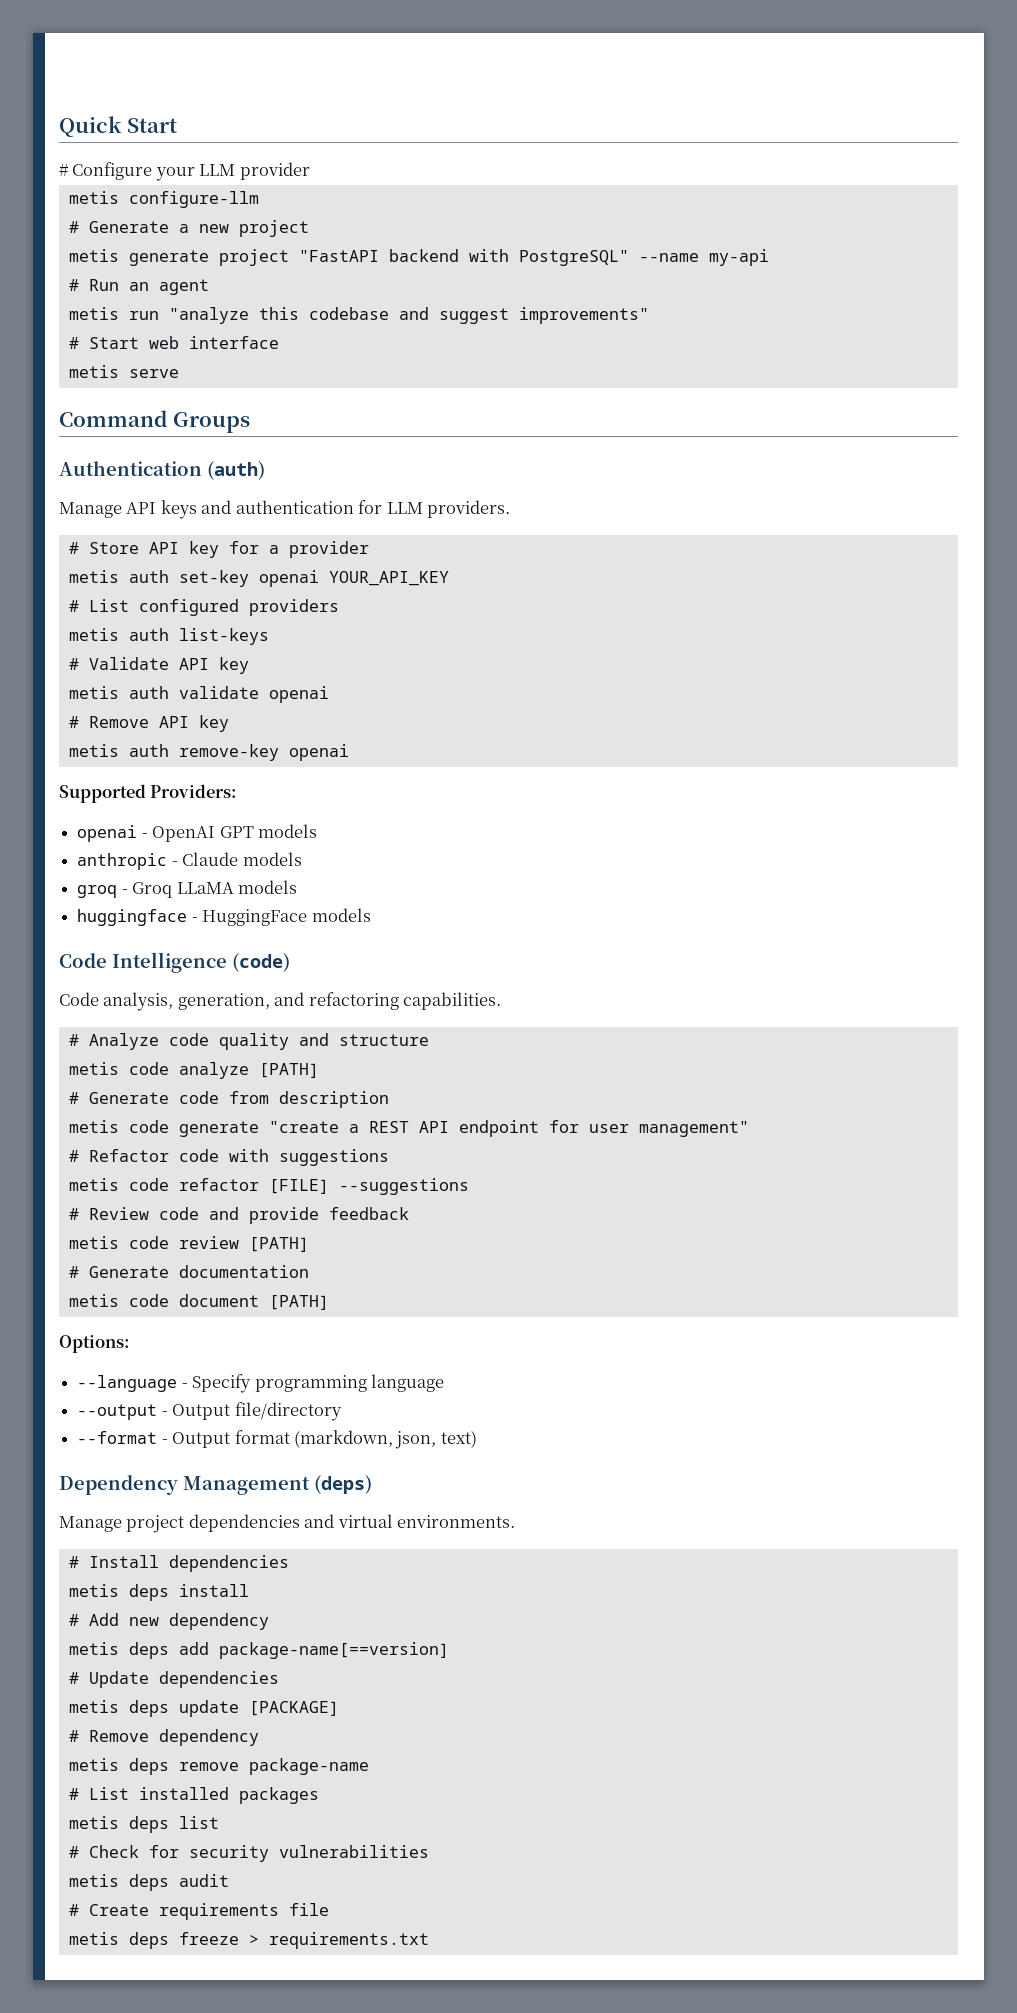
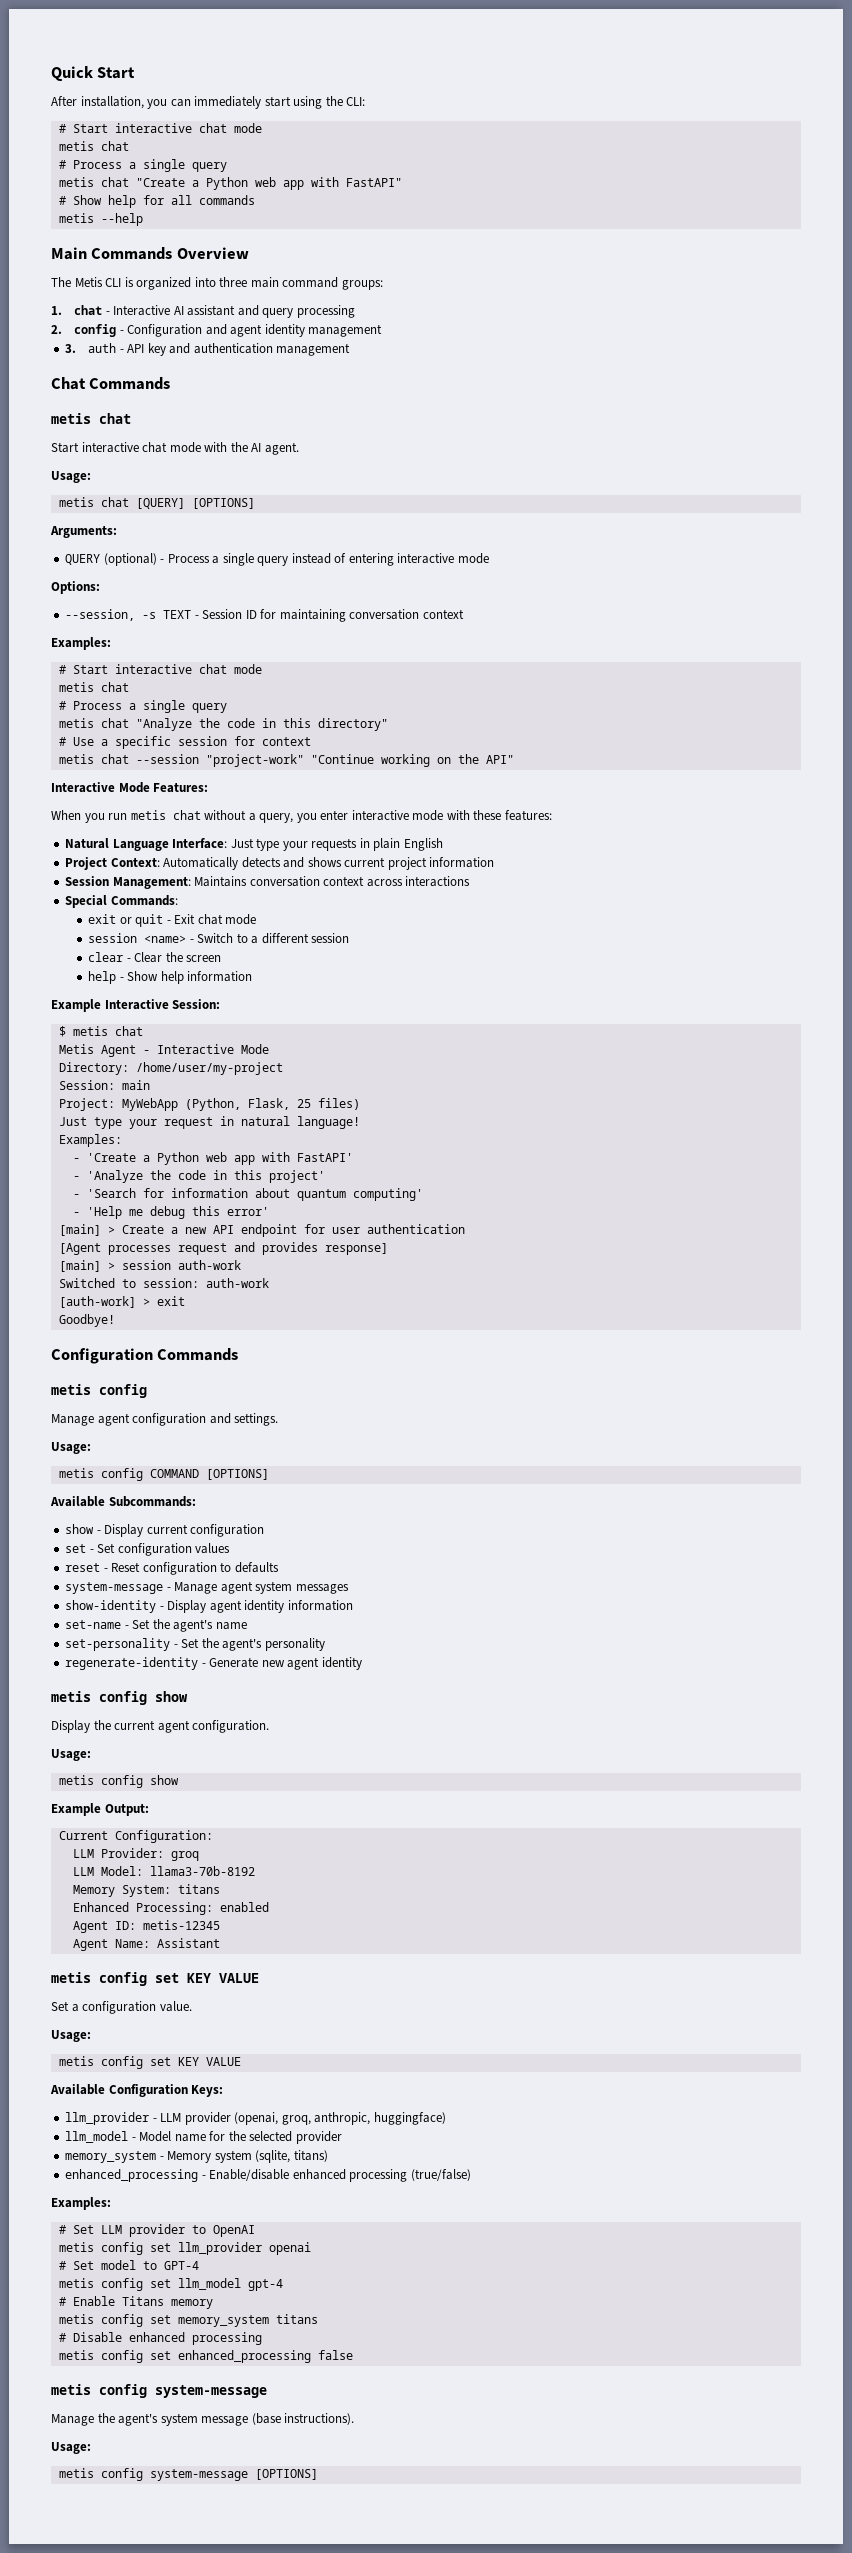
[59,162,310,181] [68,191,259,208] [68,220,309,237] [68,249,769,266] [68,279,209,295] [68,307,649,324] [68,336,279,349] [68,365,179,378] [59,410,250,433] [59,461,265,480] [59,500,511,519] [68,541,369,558] [68,570,449,587] [68,599,339,616] [68,628,269,645] [68,657,249,674] [68,686,329,703] [68,715,229,732] [68,744,349,761] [59,784,238,803] [77,824,317,842] [77,852,302,870] [77,880,297,898] [77,908,371,926] [59,952,290,973] [59,992,502,1011] [68,1033,429,1050] [68,1062,319,1079] [68,1091,389,1108] [68,1120,749,1137] [68,1149,389,1166] [68,1178,469,1195] [68,1207,409,1224] [68,1236,309,1252] [68,1265,309,1278] [68,1294,329,1310] [59,1335,130,1353] [77,1374,444,1393] [77,1402,342,1421] [77,1430,477,1449] [59,1475,372,1495] [59,1514,516,1533] [68,1555,289,1572] [68,1584,249,1601] [68,1613,269,1630] [68,1642,449,1659] [68,1671,279,1688] [68,1700,339,1717] [68,1729,259,1746] [68,1758,369,1775] [68,1787,319,1804] [68,1816,219,1833] [68,1845,429,1862] [68,1874,229,1891] [68,1903,329,1920] [68,1932,429,1949] # Configure your LLM provider // metis configure-llm // # Generate a new project // metis generate project "FastAPI backend with PostgreSQL" --name my-api // # Run an agent // metis run "analyze this codebase and suggest improvements" // # Start web interface // metis serve // Command Groups // Authentication (auth) // Manage API keys and authentication for LLM providers. // # Store API key for a provider // metis auth set-key openai YOUR_API_KEY // # List configured providers // metis auth list-keys // # Validate API key // metis auth validate openai // # Remove API key // metis auth remove-key openai // Supported Providers: // openai - OpenAI GPT models // anthropic - Claude models // groq - Groq LLaMA models // huggingface - HuggingFace models // Code Intelligence (code) // Code analysis, generation, and refactoring capabilities. // # Analyze code quality and structure // metis code analyze [PATH] // # Generate code from description // metis code generate "create a REST API endpoint for user management" // # Refactor code with suggestions // metis code refactor [FILE] --suggestions // # Review code and provide feedback // metis code review [PATH] // # Generate documentation // metis code document [PATH] // Options: // --language - Specify programming language // --output - Output file/directory // --format - Output format (markdown, json, text) // Dependency Management (deps) // Manage project dependencies and virtual environments. // # Install dependencies // metis deps install // # Add new dependency // metis deps add package-name[==version] // # Update dependencies // metis deps update [PACKAGE] // # Remove dependency // metis deps remove package-name // # List installed packages // metis deps list // # Check for security vulnerabilities // metis deps audit // # Create requirements file // metis deps freeze > requirements.txt -> [51,96,366,109] [58,123,262,133] [58,141,129,151] [58,159,227,172] [58,177,402,190] [58,195,255,208] [58,213,143,226] [51,247,249,260] [51,277,383,290] [51,305,355,318] [51,324,383,337] [65,343,351,356] [51,377,171,390] [51,413,131,424] [51,442,299,455] [51,471,91,483] [58,497,255,509] [50,526,117,538] [65,553,489,566] [51,581,100,594] [65,609,464,622] [51,637,111,650] [58,664,262,674] [58,682,129,692] [58,700,227,713] [58,718,388,731] [58,736,311,749] [58,754,514,767] [51,782,209,793] [51,810,552,823] [65,838,443,851] [65,857,495,870] [65,876,471,889] [65,895,178,908] [88,914,257,927] [88,933,350,944] [88,952,222,963] [88,971,253,984] [51,999,221,1012] [58,1026,143,1037] [58,1044,269,1057] [58,1062,283,1075] [58,1080,150,1090] [58,1098,360,1111] [58,1116,360,1129] [58,1134,122,1147] [72,1152,353,1165] [72,1170,325,1183] [72,1188,423,1201] [72,1206,269,1219] [58,1224,465,1237] [58,1242,388,1255] [58,1260,241,1272] [58,1278,269,1288] [58,1296,185,1308] [58,1314,115,1327] [51,1348,239,1364] [51,1384,147,1398] [51,1413,279,1426] [51,1442,91,1454] [58,1468,269,1481] [50,1496,196,1507] [65,1524,265,1537] [65,1543,231,1556] [65,1562,279,1575] [65,1581,349,1594] [65,1600,353,1613] [65,1619,247,1632] [65,1638,325,1651] [65,1657,362,1670] [51,1691,188,1705] [51,1720,270,1733] [51,1749,91,1761] [58,1775,179,1788] [51,1803,149,1816] [58,1830,213,1843] [72,1848,199,1861] [72,1866,255,1876] [72,1884,220,1897] [72,1902,269,1915] [72,1920,220,1933] [72,1938,220,1951] [51,1972,259,1986] [51,2001,192,2014] [51,2030,91,2042] [58,2056,241,2069] [50,2084,224,2097] [65,2112,446,2125] [65,2131,342,2144] [65,2150,328,2163] [65,2169,471,2182] [51,2197,111,2210] [58,2224,255,2237] [58,2242,311,2255] [58,2260,199,2270] [58,2278,283,2291] [58,2296,213,2309] [58,2314,318,2327] [58,2332,262,2345] [58,2350,353,2363] [51,2384,267,2398] [51,2413,355,2426] [51,2442,91,2454] [58,2468,318,2481] After installation, you can immediately start using the CLI: // # Start interactive chat mode // metis chat // # Process a single query // metis chat "Create a Python web app with FastAPI" // # Show help for all commands // metis --help // Main Commands Overview // The Metis CLI is organized into three main command groups: // 1. chat - Interactive AI assistant and query processing // 2. config - Configuration and agent identity management // 3. auth - API key and authentication management // Chat Commands // metis chat // Start interactive chat mode with the AI agent. // Usage: // metis chat [QUERY] [OPTIONS] // Arguments: // QUERY (optional) - Process a single query instead of entering interactive mode // Options: // --session, -s TEXT - Session ID for maintaining conversation context // Examples: // # Start interactive chat mode // metis chat // # Process a single query // metis chat "Analyze the code in this directory" // # Use a specific session for context // metis chat --session "project-work" "Continue working on the API" // Interactive Mode Features: // When you run metis chat without a query, you enter interactive mode with these features: // Natural Language Interface: Just type your requests in plain English // Project Context: Automatically detects and shows current project information // Session Management: Maintains conversation context across interactions // Special Commands: // exit or quit - Exit chat mode // session <name> - Switch to a different session // clear - Clear the screen // help - Show help information // Example Interactive Session: // $ metis chat // Metis Agent - Interactive Mode // Directory: /home/user/my-project // Session: main // Project: MyWebApp (Python, Flask, 25 files) // Just type your request in natural language! // Examples: // - 'Create a Python web app with FastAPI' // - 'Analyze the code in this project' // - 'Search for information about quantum computing' // - 'Help me debug this error' // [main] > Create a new API endpoint for user authentication // [Agent processes request and provides response] // [main] > session auth-work // Switched to session: auth-work // [auth-work] > exit // Goodbye! // Configuration Commands // metis config // Manage agent configuration and settings. // Usage: // metis config COMMAND [OPTIONS] // Available Subcommands: // show - Display current configuration // set - Set configuration values // reset - Reset configuration to defaults // system-message - Manage agent system messages // show-identity - Display agent identity information // set-name - Set the agent's name // set-personality - Set the agent's personality // regenerate-identity - Generate new agent identity // metis config show // Display the current agent configuration. // Usage: // metis config show // Example Output: // Current Configuration: // LLM Provider: groq // LLM Model: llama3-70b-8192 // Memory System: titans // Enhanced Processing: enabled // Agent ID: metis-12345 // Agent Name: Assistant // metis config set KEY VALUE // Set a configuration value. // Usage: // metis config set KEY VALUE // Available Configuration Keys: // llm_provider - LLM provider (openai, groq, anthropic, huggingface) // llm_model - Model name for the selected provider // memory_system - Memory system (sqlite, titans) // enhanced_processing - Enable/disable enhanced processing (true/false) // Examples: // # Set LLM provider to OpenAI // metis config set llm_provider openai // # Set model to GPT-4 // metis config set llm_model gpt-4 // # Enable Titans memory // metis config set memory_system titans // # Disable enhanced processing // metis config set enhanced_processing false // metis config system-message // Manage the agent's system message (base instructions). // Usage: // metis config system-message [OPTIONS]

